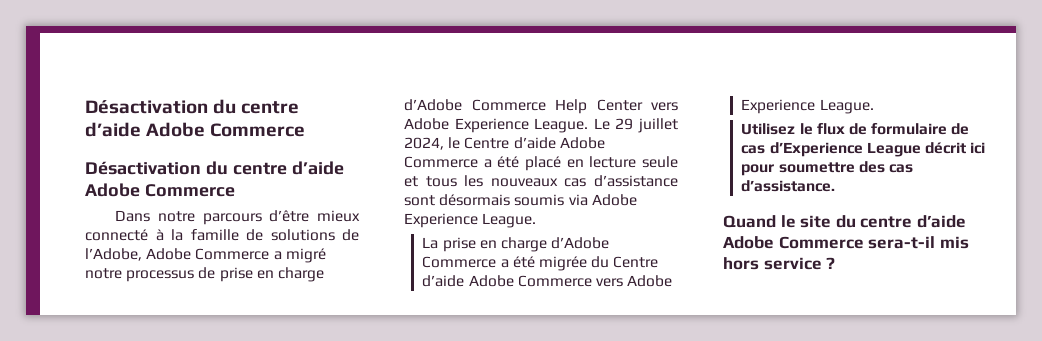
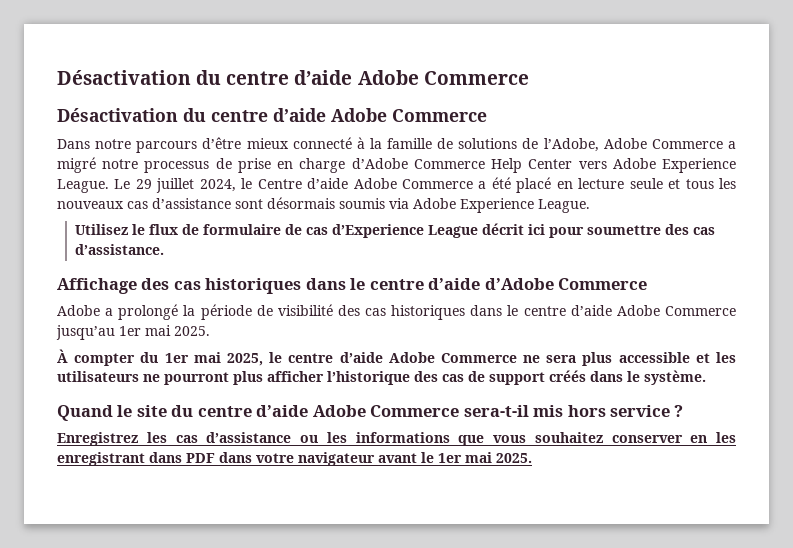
[422,237,610,252] [422,256,659,271] [422,275,673,287] [741,99,874,114] // La prise en charge d’Adobe Commerce a été migrée du Centre d’aide Adobe Commerce vers Adobe Experience League. -> (590, 206) none
(836, 186) none -> [57,278,648,294] [57,304,736,320] [56,325,210,340] [57,349,736,366] [57,370,706,385] // Affichage des cas historiques dans le centre d’aide d’Adobe Commerce // Adobe a prolongé la période de visibilité des cas historiques dans le centre d’aide Adobe Commerce jusqu’au 1er mai 2025. // À compter du 1er mai 2025, le centre d’aide Adobe Commerce ne sera plus accessible et les utilisateurs ne pourront plus afficher l’historique des cas de support créés dans le système.
(836, 263) none -> [57,432,736,446] [57,452,532,466] // Enregistrez les cas d’assistance ou les informations que vous souhaitez conserver en les enregistrant dans PDF dans votre navigateur avant le 1er mai 2025.

